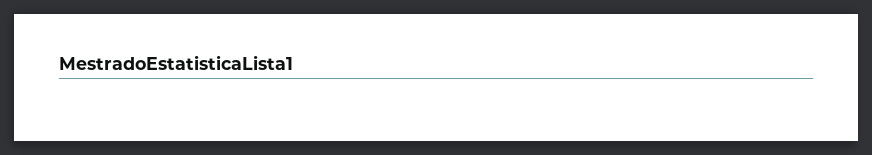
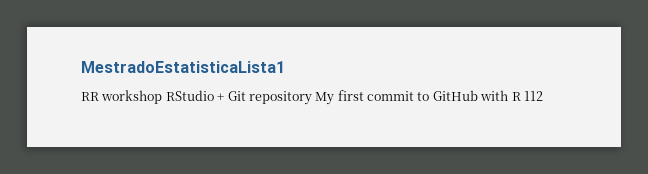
(293, 62) none -> [81,90,543,105] // RR workshop RStudio + Git repository My first commit to GitHub with R 112

